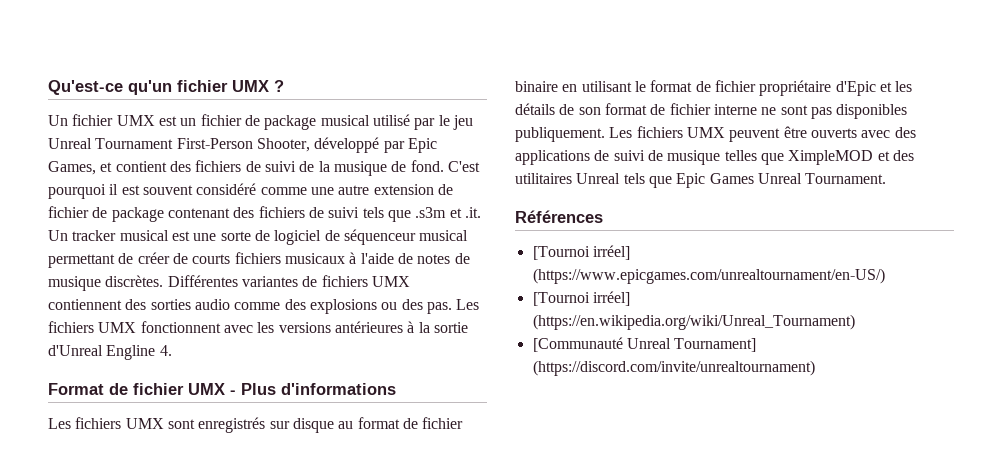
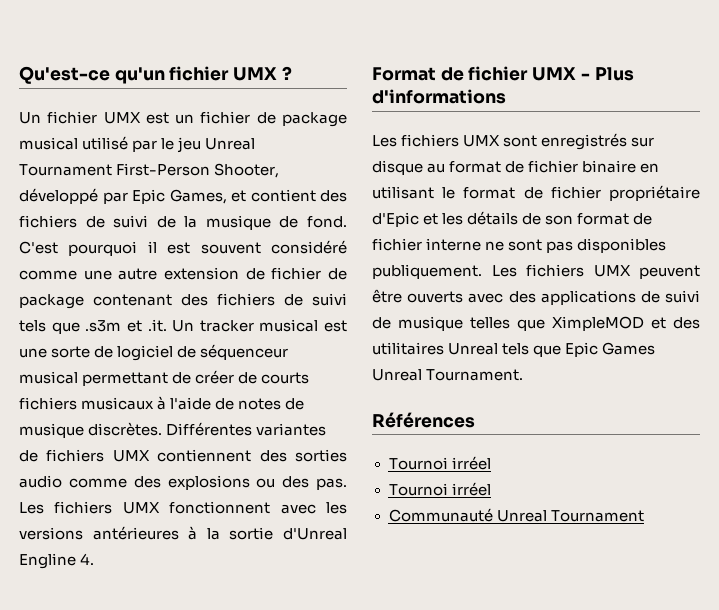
[532,245,630,260] [532,268,885,284] [532,291,630,306] [532,314,855,330] [532,337,757,352] [532,360,815,376] [Tournoi irréel] (https://www.epicgames.com/unrealtournament/en-US/) // [Tournoi irréel] (https://en.wikipedia.org/wiki/Unreal_Tournament) // [Communauté Unreal Tournament] (https://discord.com/invite/unrealtournament) -> [388,456,491,470] [388,482,491,496] [388,508,644,522] Tournoi irréel // Tournoi irréel // Communauté Unreal Tournament

